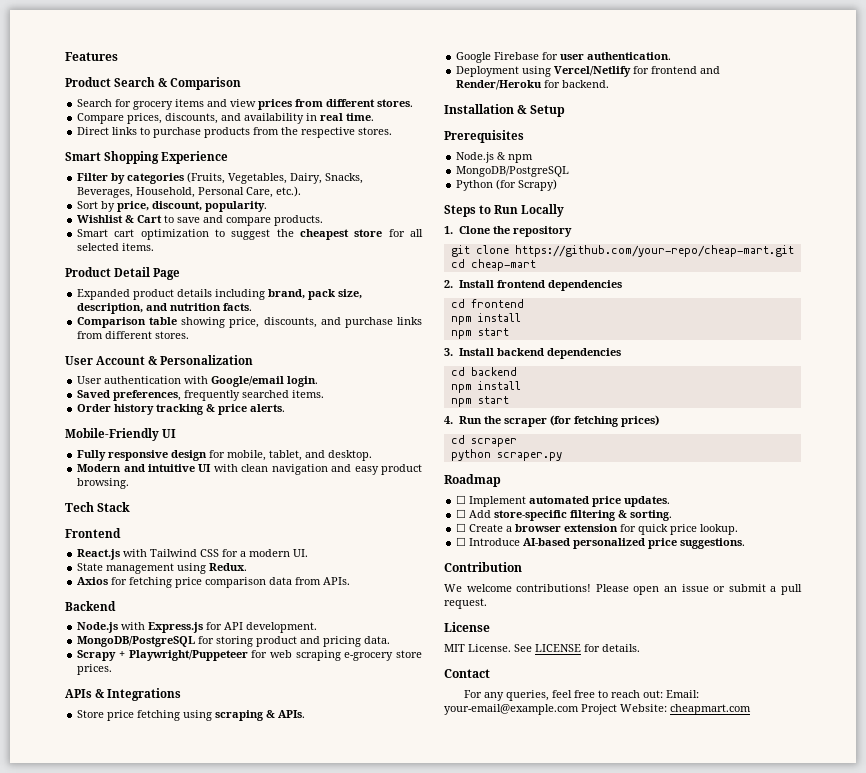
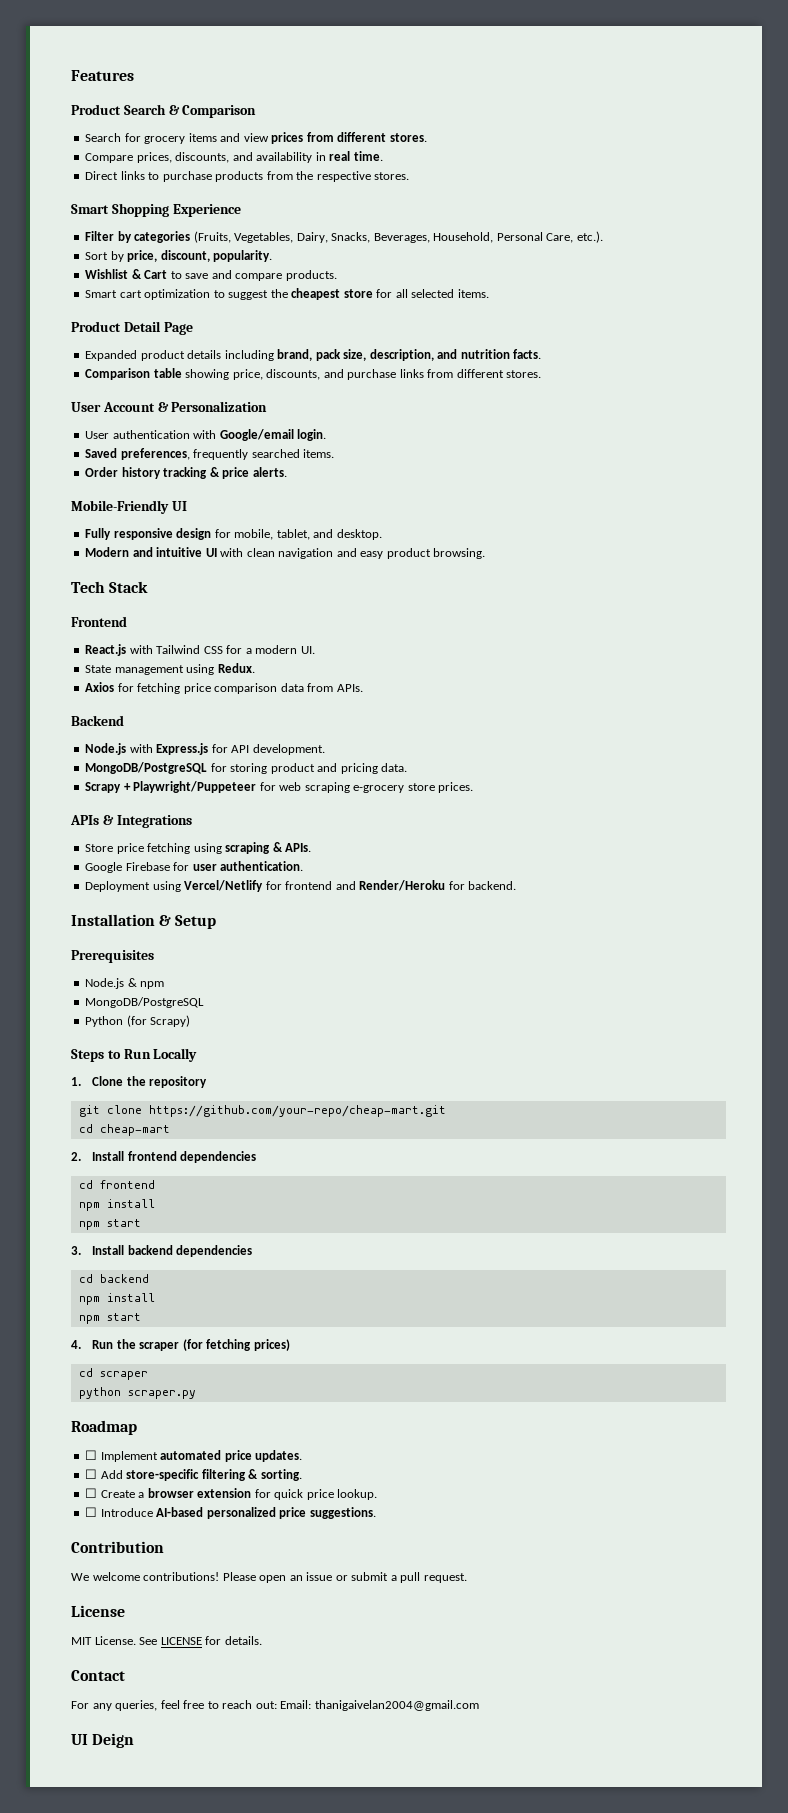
[444,704,751,715] your-email@example.com Project Website: cheapmart.com -> [314,1700,479,1711] [71,1733,135,1748] thanigaivelan2004@gmail.com // UI Deign

